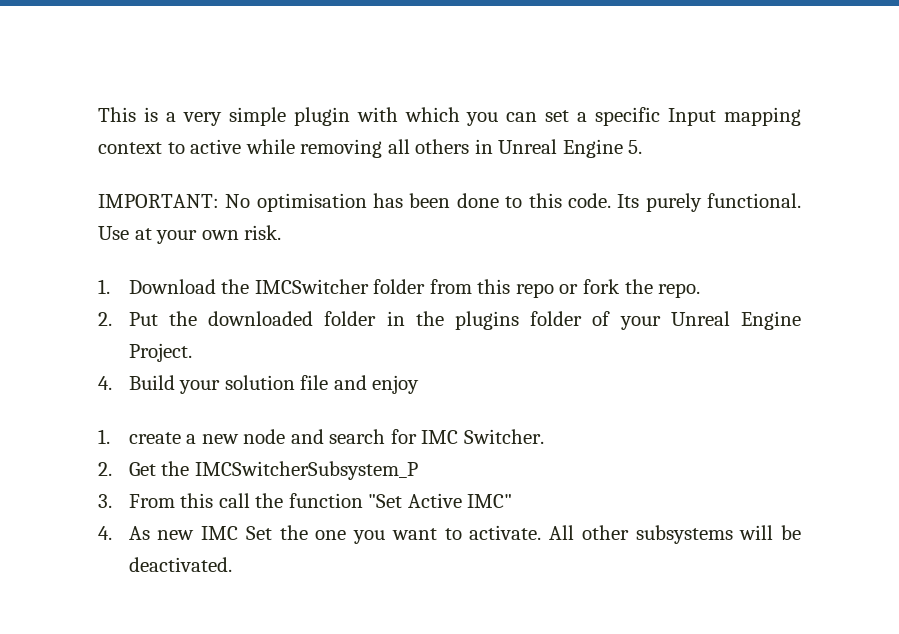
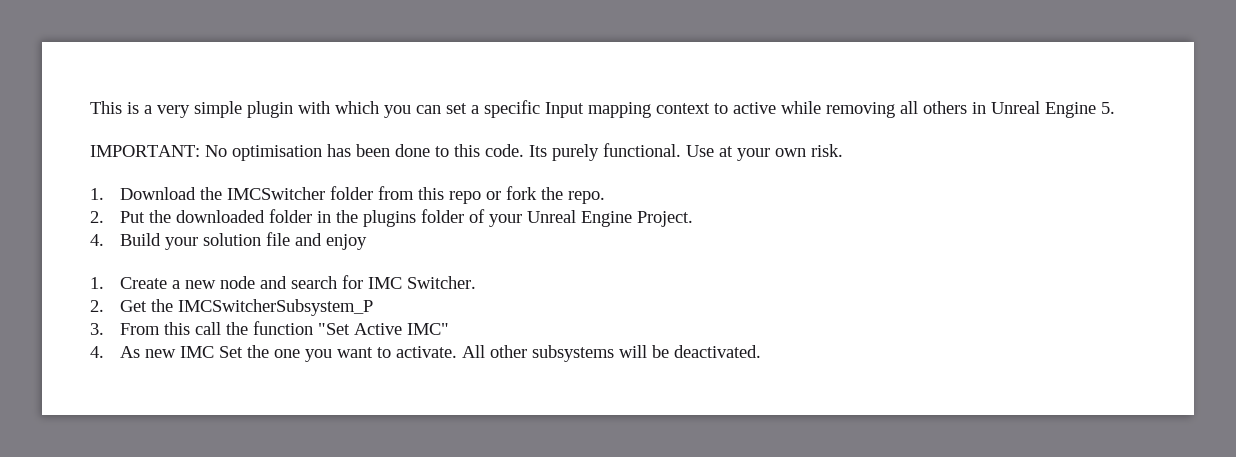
[128,432,181,444] create -> [119,277,167,289] Create

